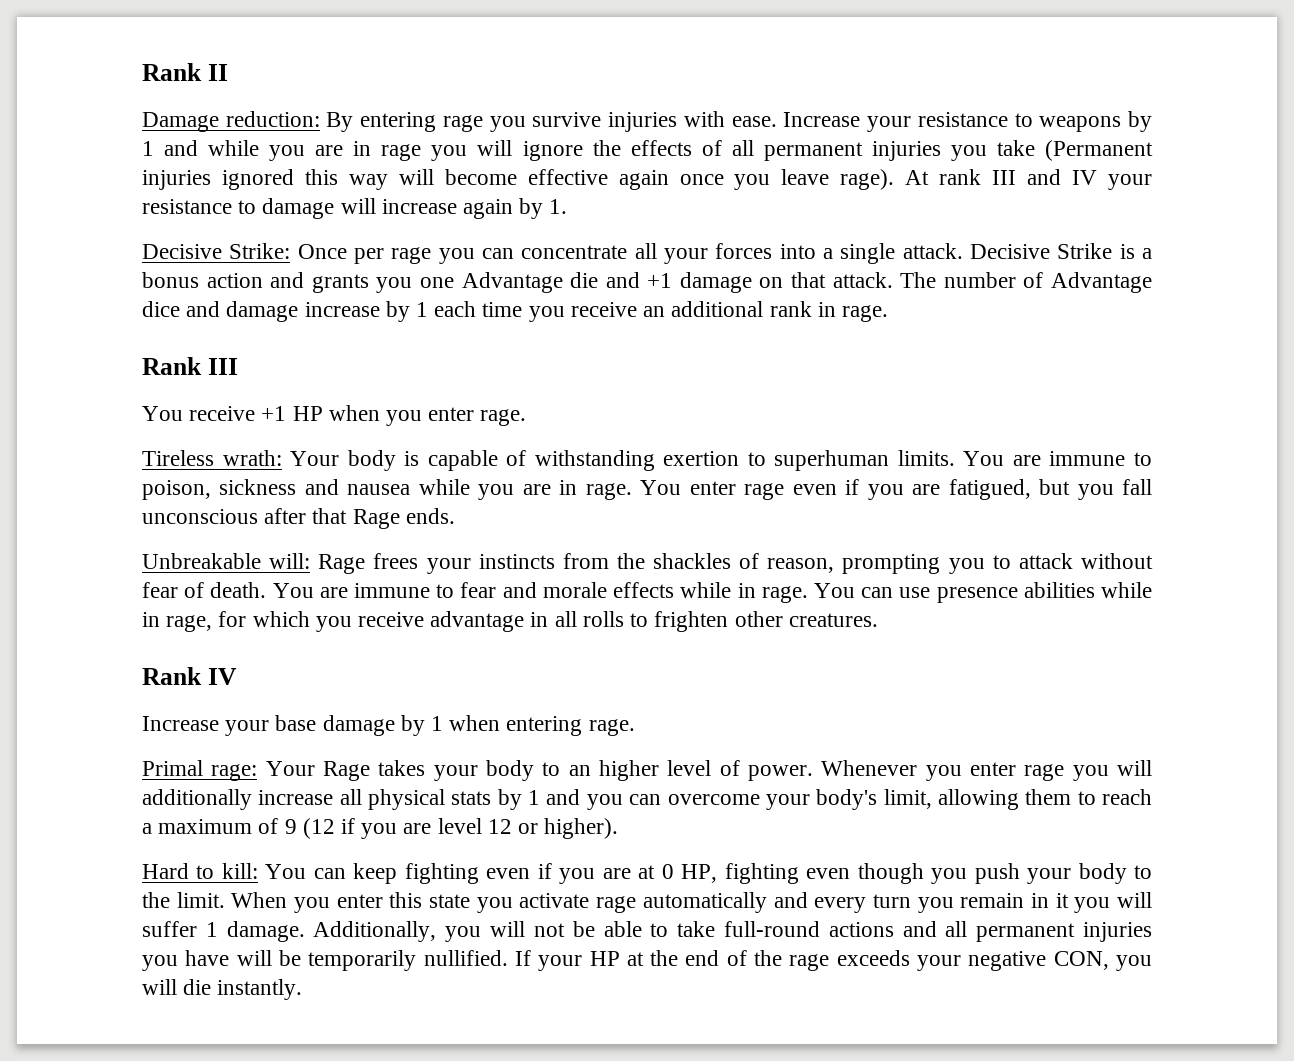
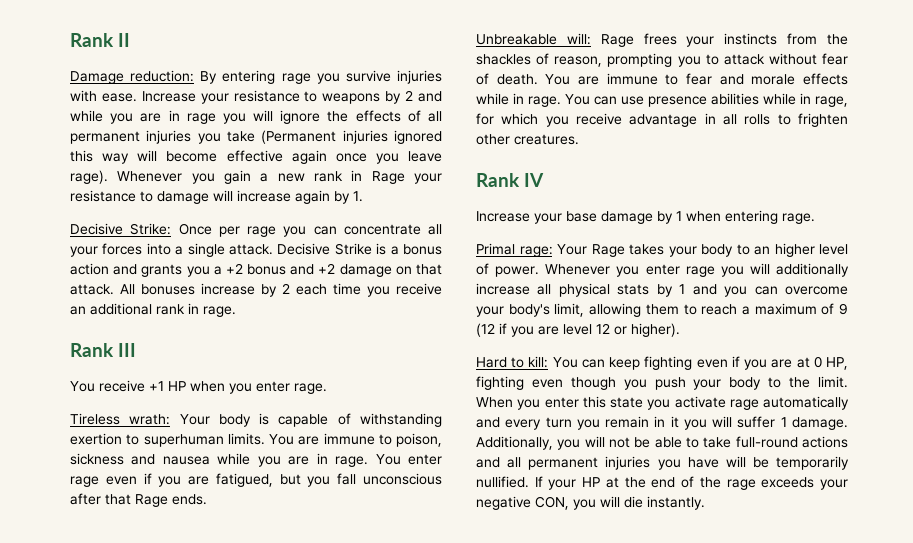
[142,141,154,156] 1 -> [405,90,414,101] 2
[905,169,1098,185] At rank III and IV -> [117,170,405,184] Whenever you gain a new rank in Rage
[419,272,1153,293] [142,301,299,322] one Advantage die and +1 damage on that attack. The number of Advantage dice and damage -> [213,263,443,277] [70,284,195,295] a +2 bonus and +2 damage on that attack. All bonuses
[416,302,429,317] 1 -> [282,283,290,294] 2

